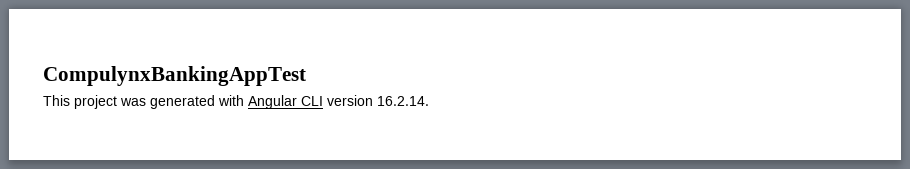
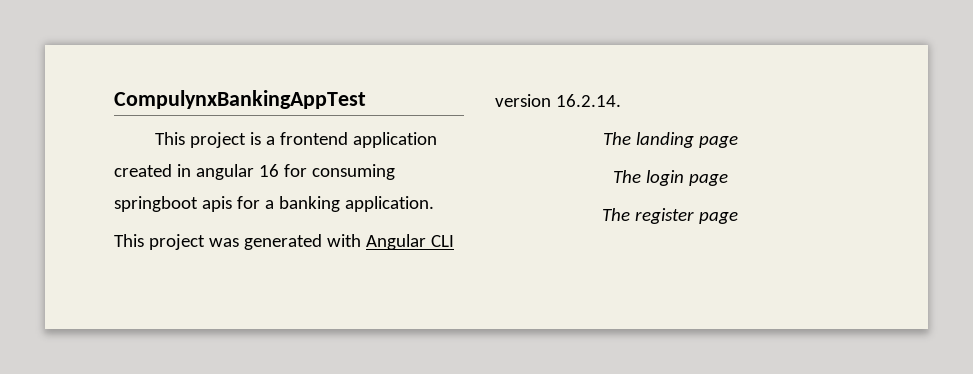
(306, 76) none -> [154,132,437,148] [114,164,395,180] [114,196,434,212] // This project is a frontend application created in angular 16 for consuming springboot apis for a banking application.
(429, 101) none -> [602,132,738,148] [612,170,728,186] [602,208,738,224] // The landing page // The login page // The register page

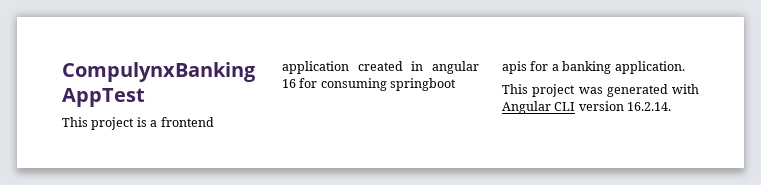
[602,132,738,148] [612,170,728,186] [602,208,738,224] // The landing page // The login page // The register page -> (672, 106) none

